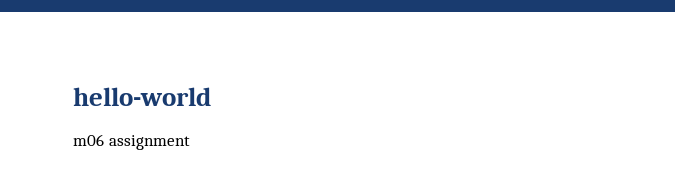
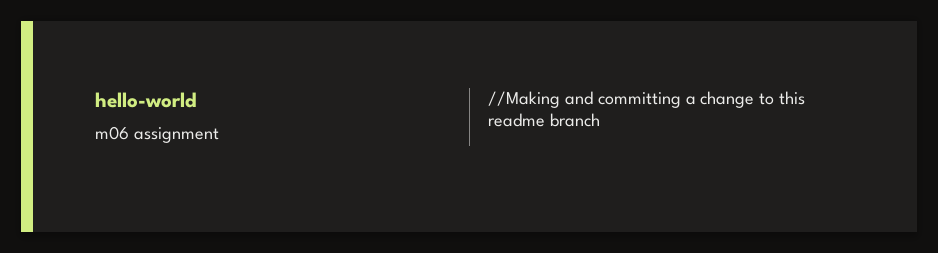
(190, 142) none -> [488,91,806,108] [488,113,600,127] // //Making and committing a change to this readme branch

